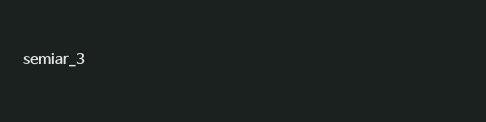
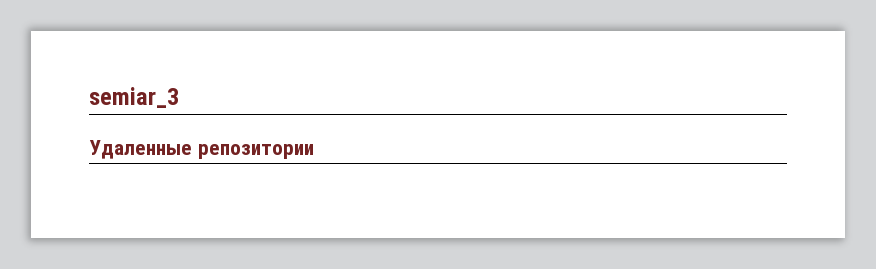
(85, 60) none -> [89,140,314,159] // Удаленные репозитории

